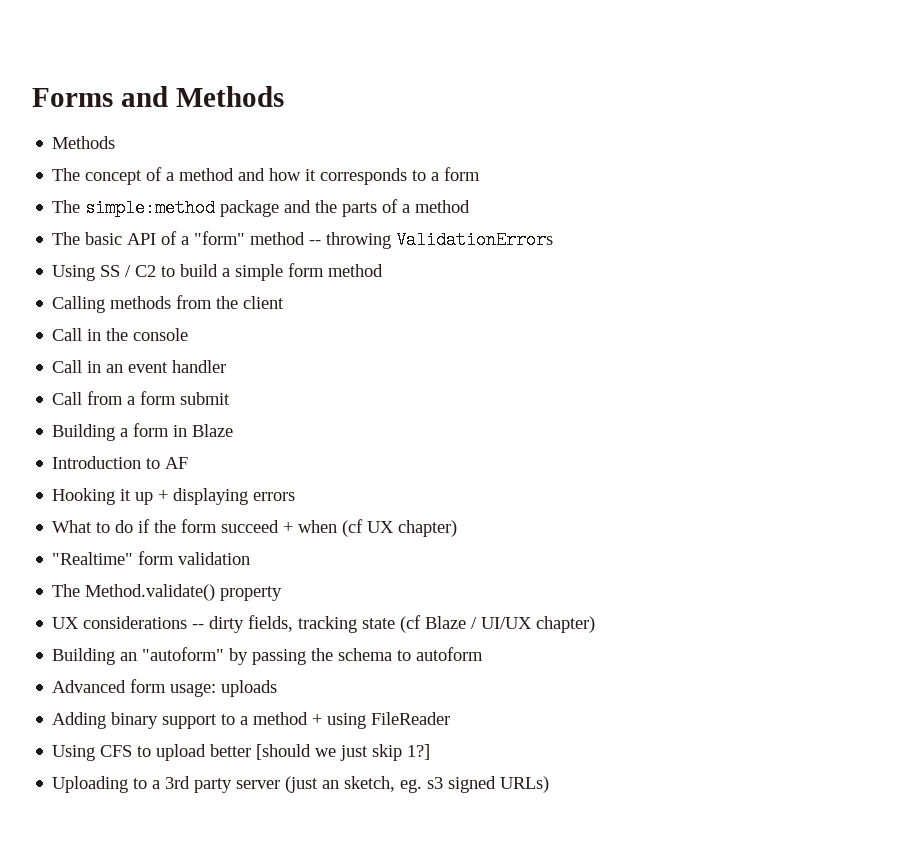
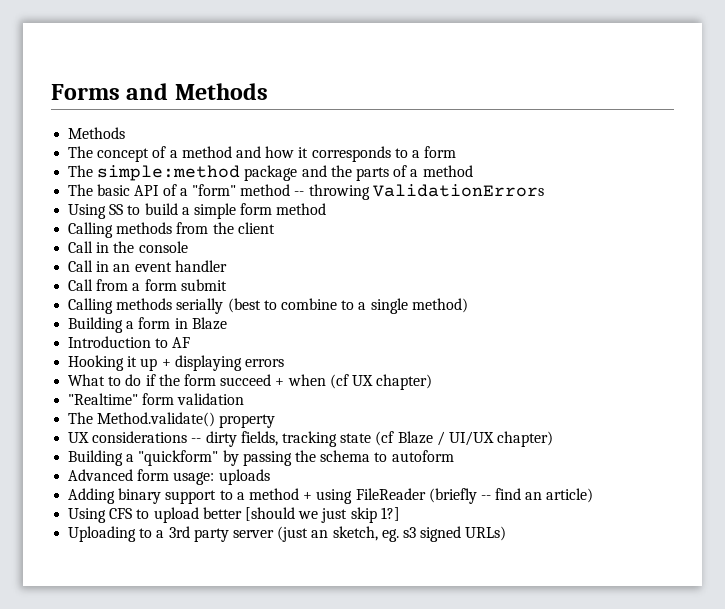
[125,265,157,277] / C2 -> (124, 209) none
(231, 398) none -> [68,298,468,314] // Calling methods serially (best to combine to a single method)
[120,647,225,661] an "autoform" -> [126,450,219,466] a "quickform"
(451, 718) none -> [428,488,594,504] (briefly -- find an article)

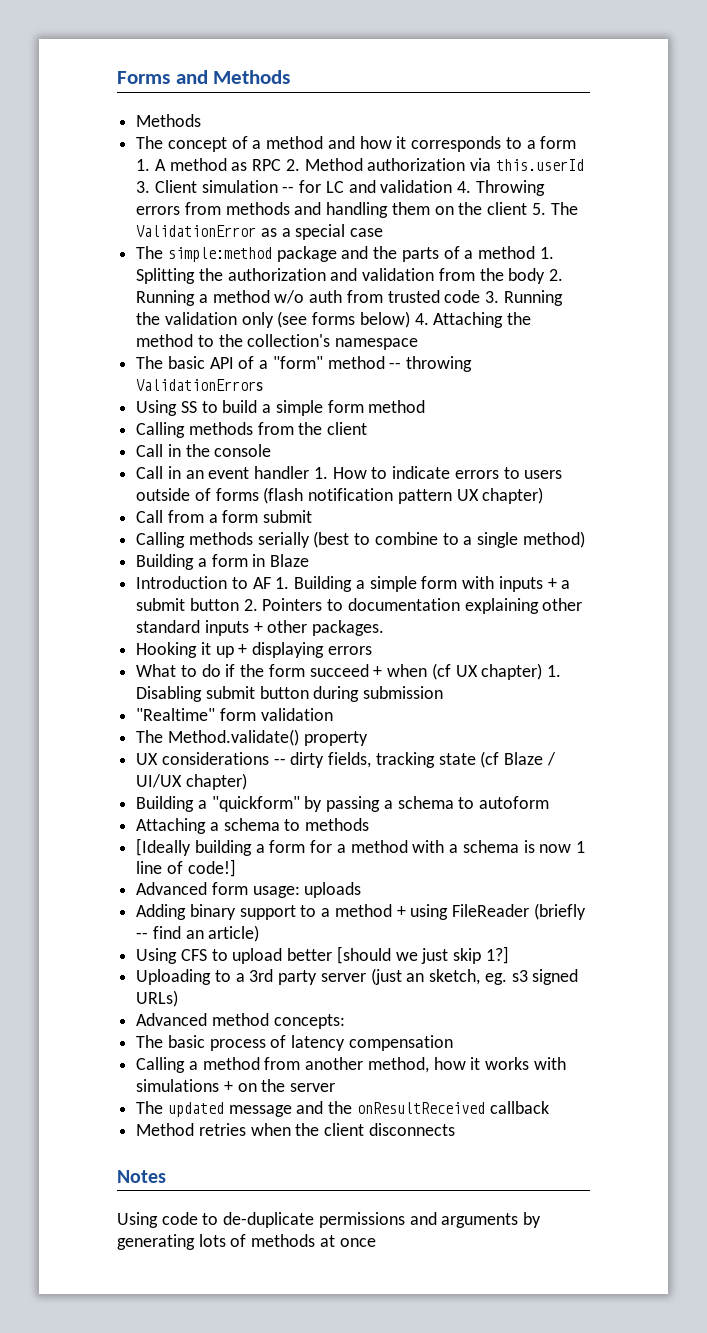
(457, 152) none -> [136,158,584,171] [136,180,545,196] [136,202,578,218] [136,224,384,240] 1. A method as RPC 2. Method authorization via this.userId 3. Client simulation -- for LC and validation 4. Throwing errors from methods and handling them on the client 5. The ValidationError as a special case
(473, 171) none -> [539,247,554,259] [136,268,564,284] [136,290,563,306] [136,311,532,328] [136,334,419,350] 1. Splitting the authorization and validation from the body 2. Running a method w/o auth from trusted code 3. Running the validation only (see forms below) 4. Attaching the method to the collection's namespace
(227, 266) none -> [313,466,563,479] [136,487,544,504] 1. How to indicate errors to users outside of forms (flash notification pattern UX chapter)
(191, 342) none -> [275,576,571,592] [136,598,583,614] [136,620,385,636] 1. Building a simple form with inputs + a submit button 2. Pointers to documentation explaining other standard inputs + other packages.
(433, 382) none -> [546,665,561,677] [136,686,444,702] 1. Disabling submit button during submission
[294,450,316,462] the -> [383,800,393,809] a
(454, 456) none -> [136,818,370,834] [136,838,585,856] [136,859,236,877] // Attaching a schema to methods // [Ideally building a form for a method with a schema is now 1 line of code!]
(507, 533) none -> [136,1013,345,1029] [136,1035,453,1051] [136,1057,566,1073] [136,1079,336,1092] [136,1101,549,1117] [136,1123,455,1136] [117,1170,166,1183] [117,1212,542,1228] [117,1234,376,1250] // Advanced method concepts: // The basic process of latency compensation // Calling a method from another method, how it works with simulations + on the server // The updated message and the onResultReceived callback // Method retries when the client disconnects // Notes // Using code to de-duplicate permissions and arguments by generating lots of methods at once

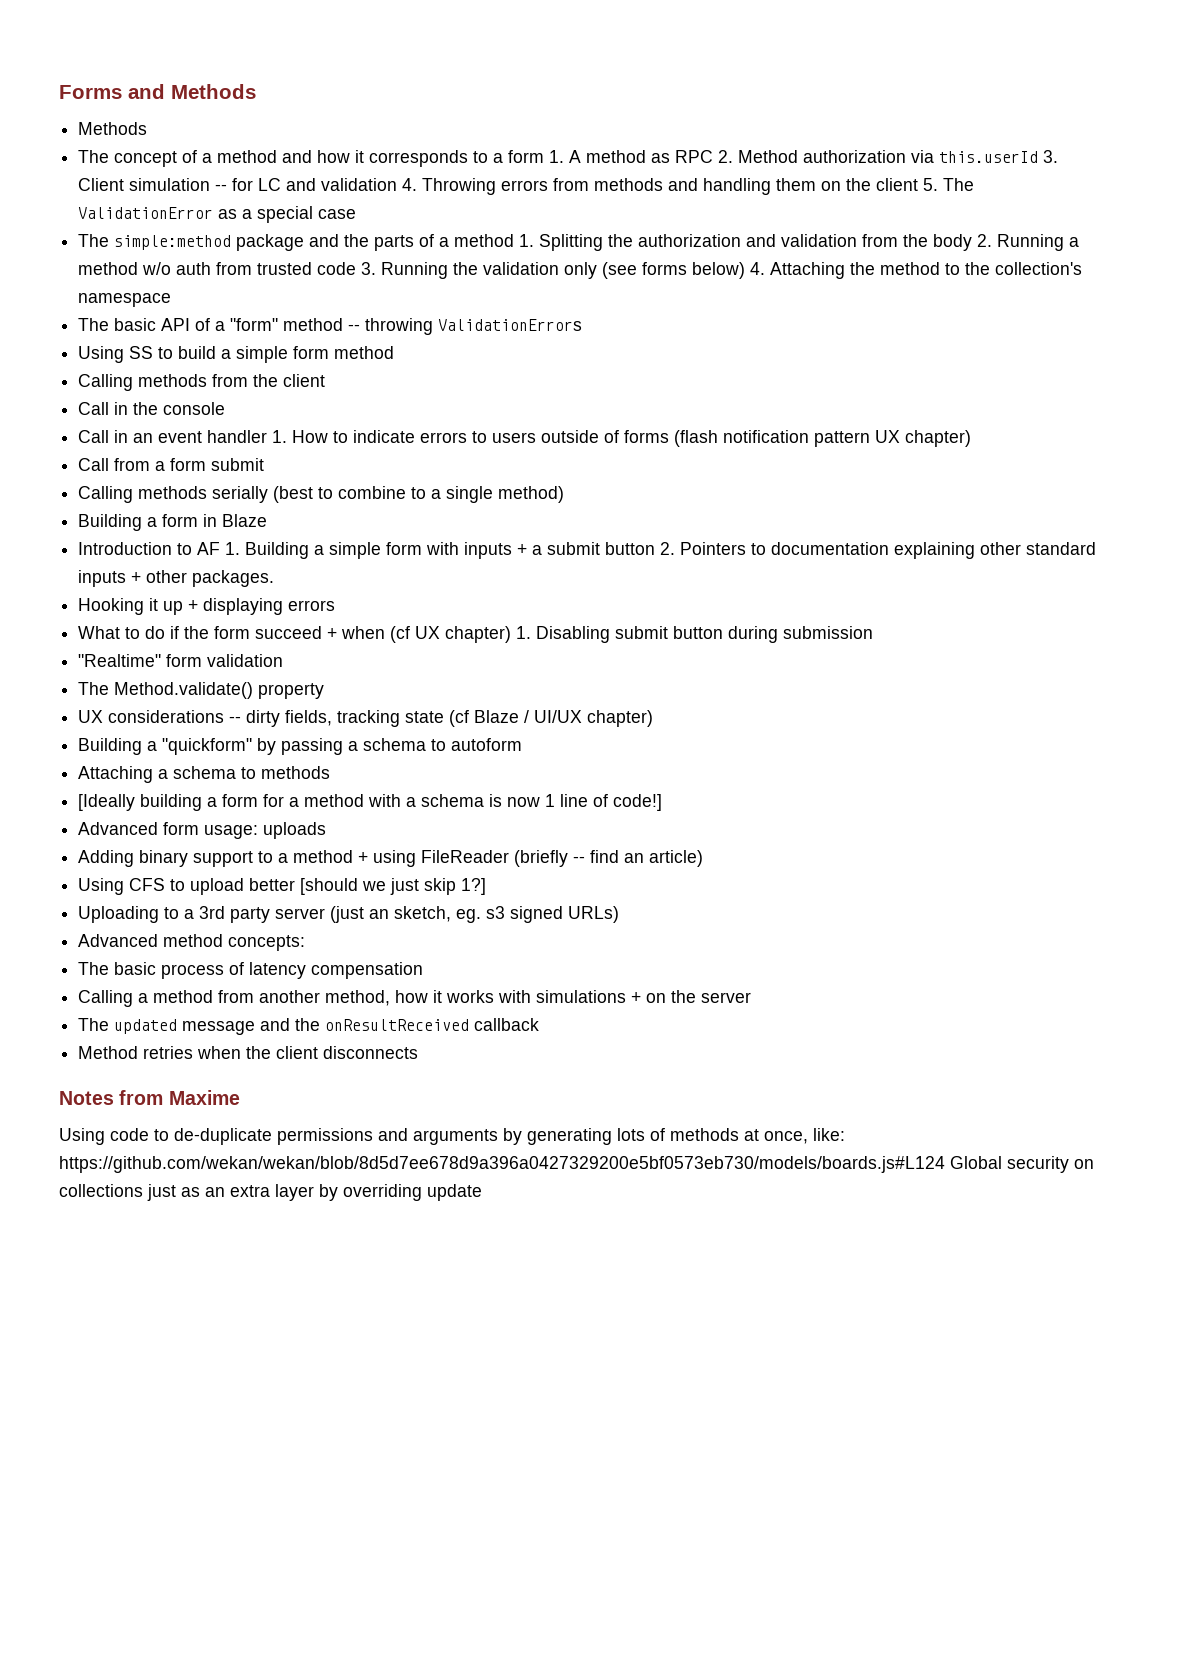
(166, 1176) none -> [119,1090,240,1105] from Maxime
[339,1238,376,1247] once -> [764,1128,845,1144] [59,1156,1094,1173] [59,1184,482,1201] once, like: https://github.com/wekan/wekan/blob/8d5d7ee678d9a396a0427329200e5bf0573eb730/models/boards.js#L124 Global security on collections just as an extra layer by overriding update

